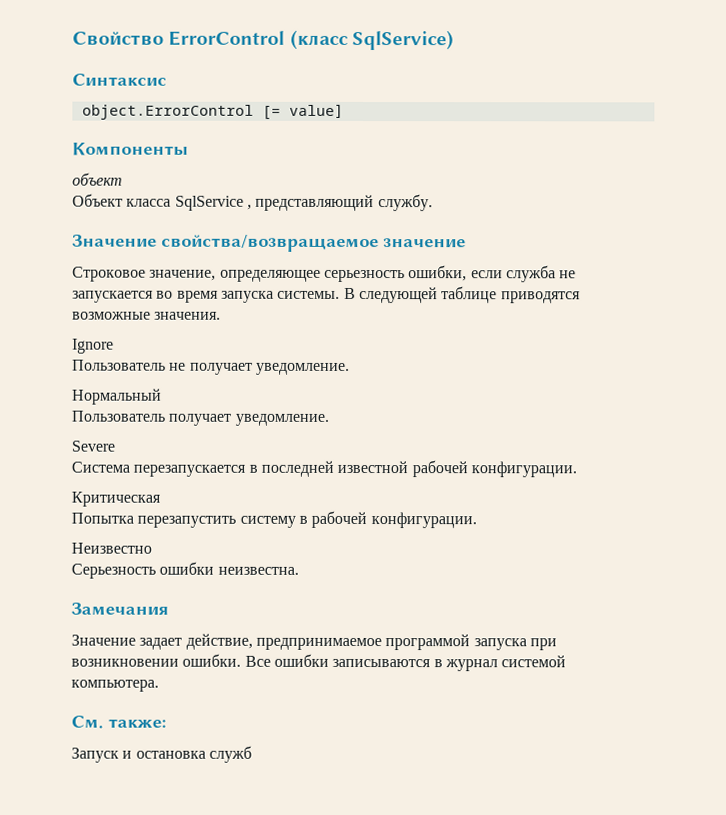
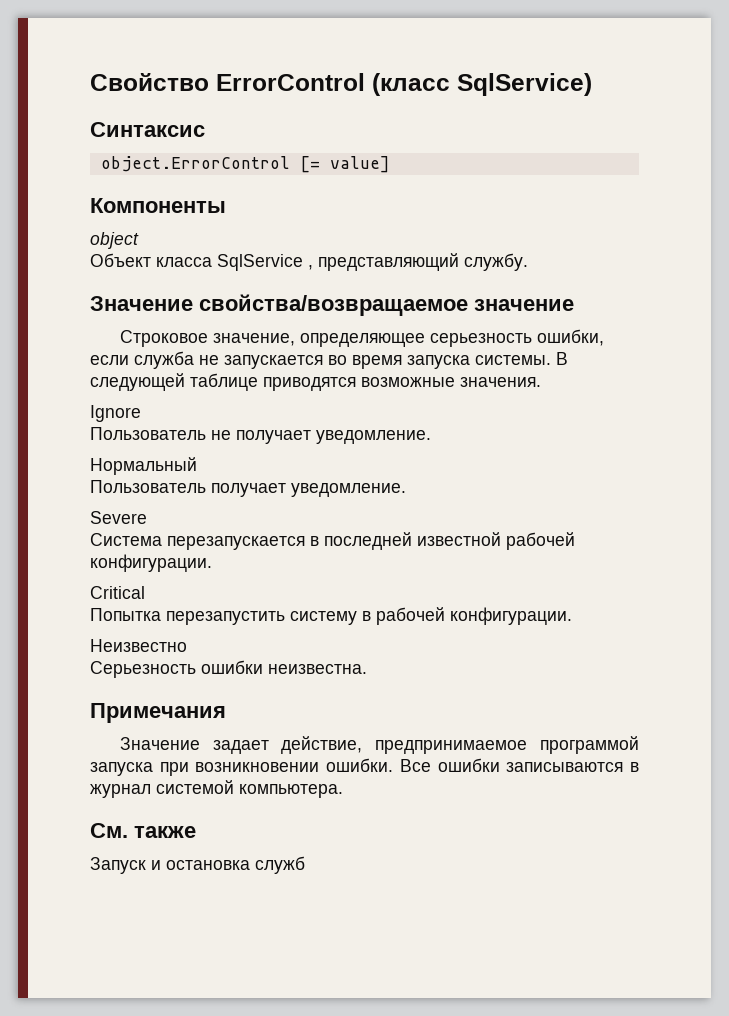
[72,172,123,186] объект -> [90,232,139,249] object
[71,491,161,507] Критическая -> [90,586,145,599] Critical
[71,602,169,616] Замечания -> [90,703,226,723] Примечания
[108,718,167,728] также: -> [134,826,196,838] также

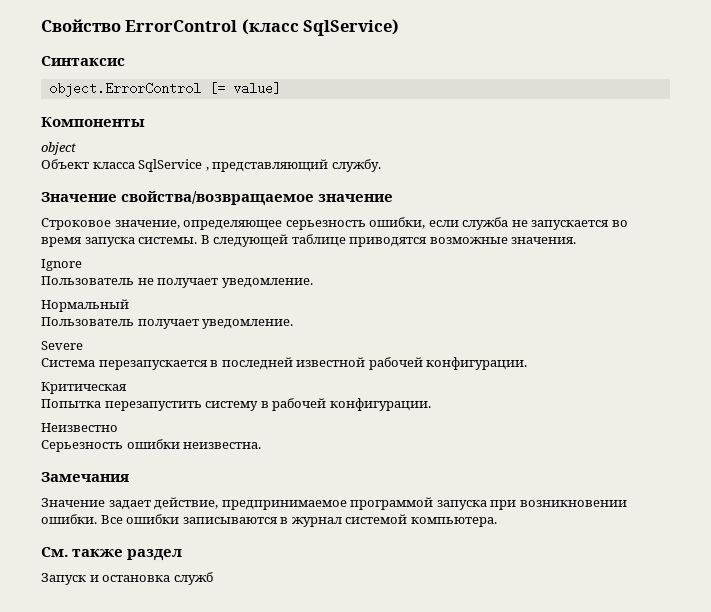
[90,586,145,599] Critical -> [41,382,127,394] Критическая
[90,703,226,723] Примечания -> [41,472,129,482] Замечания
(196, 832) none -> [127,549,183,561] раздел

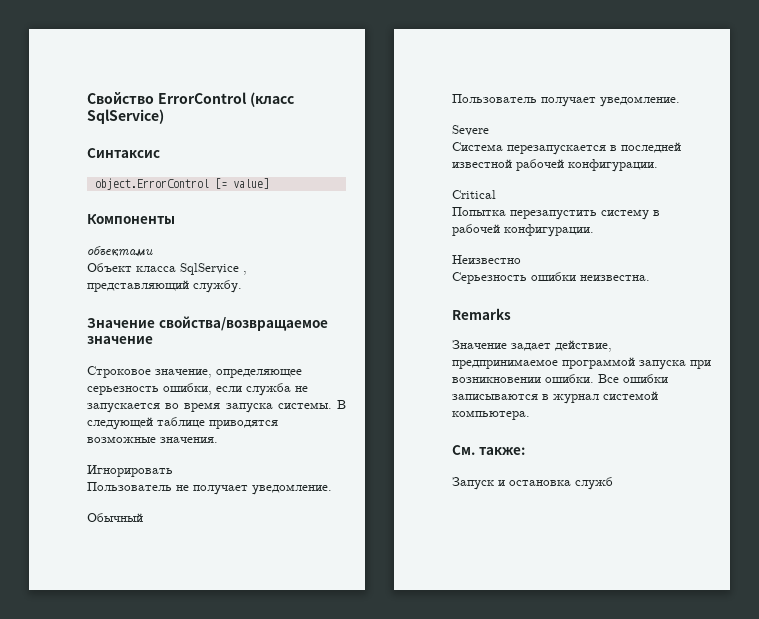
[41,142,76,155] object -> [87,246,153,257] объектами
[41,259,82,271] Ignore -> [87,465,173,477] Игнорировать
[41,299,129,312] Нормальный -> [87,513,143,522] Обычный
[41,382,127,394] Критическая -> [452,190,496,199] Critical
[41,472,129,482] Замечания -> [452,308,511,320] Remarks
[72,549,183,561] также раздел -> [478,447,525,455] также:

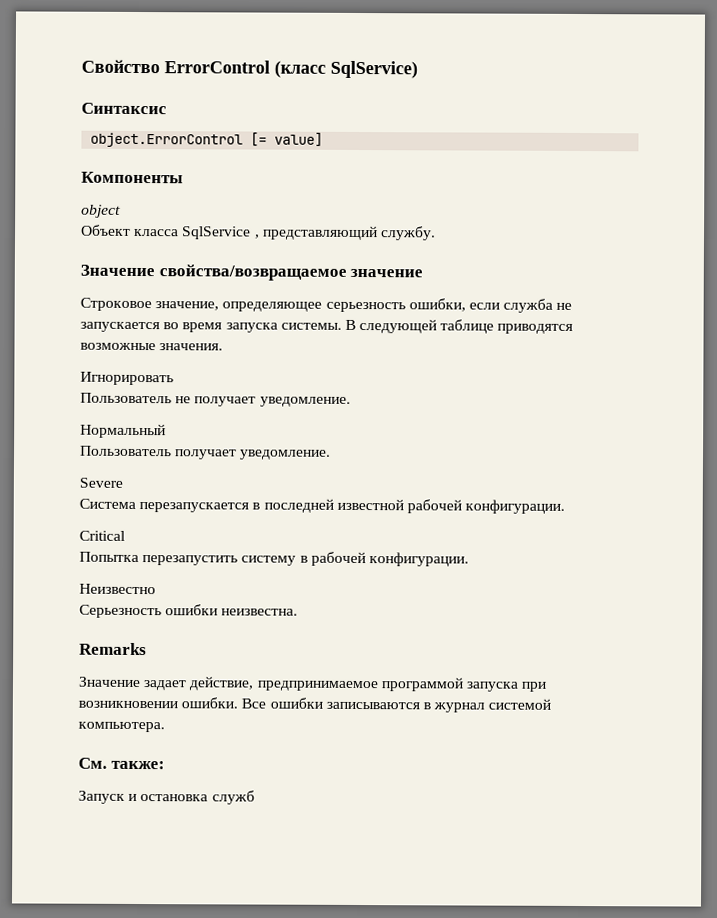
[87,246,153,257] объектами -> [81,204,121,218] object
[87,513,143,522] Обычный -> [80,423,166,439] Нормальный

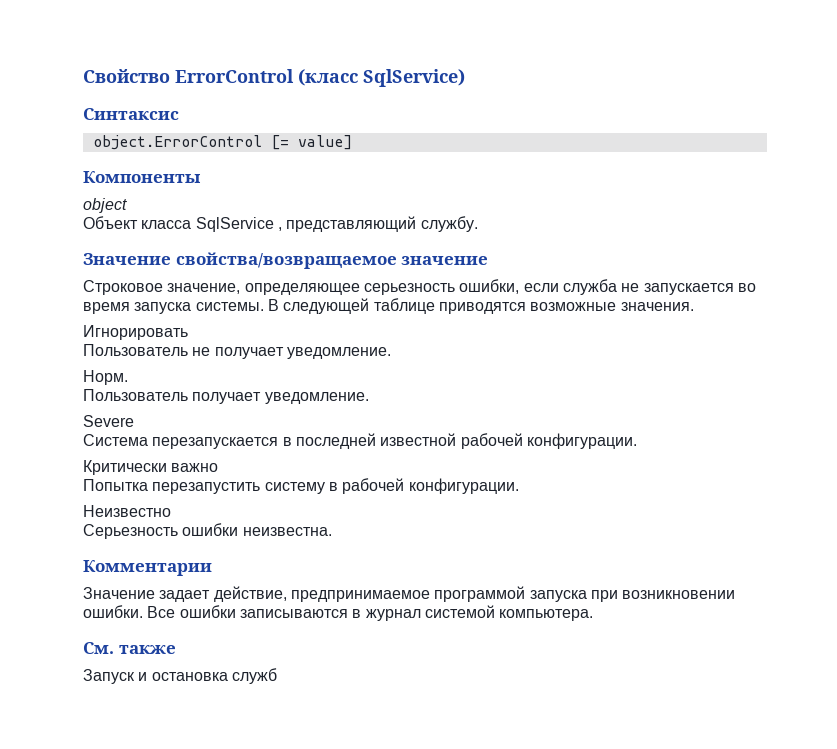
[80,423,166,439] Нормальный -> [83,370,128,385] Норм.
[79,530,125,541] Critical -> [83,460,219,475] Критически важно
[79,642,147,656] Remarks -> [83,560,212,576] Комментарии
[110,760,165,770] также: -> [118,645,176,654] также

